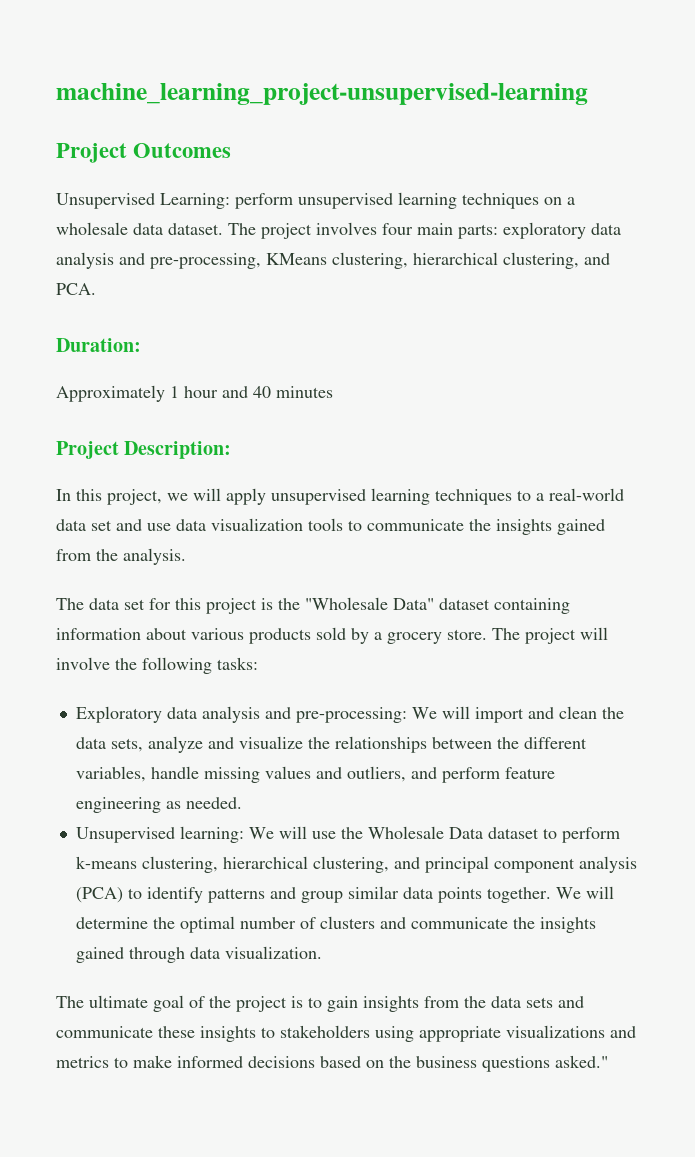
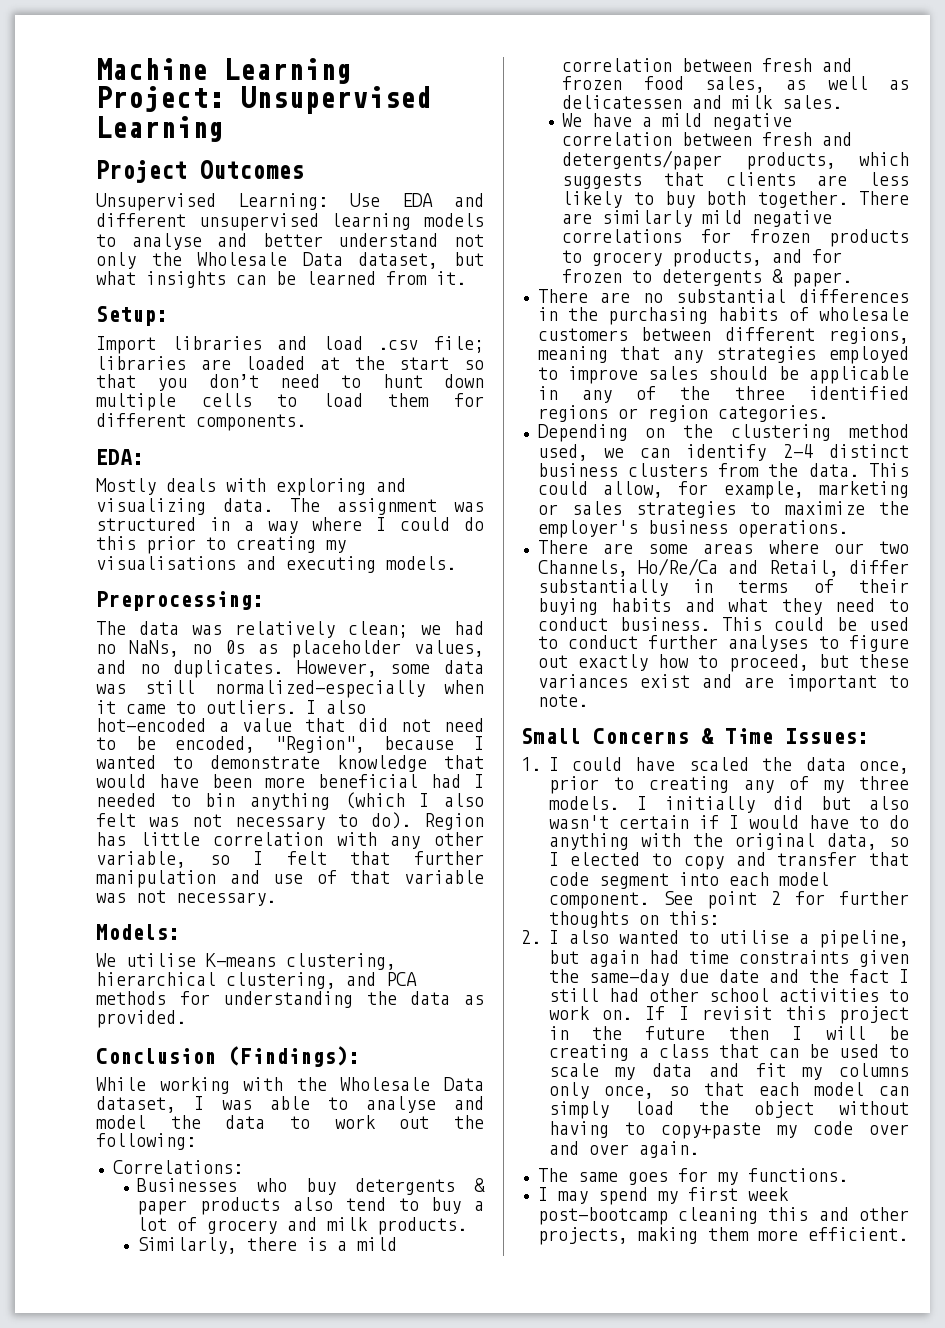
[56,83,588,105] machine_learning_project-unsupervised-learning -> [96,58,352,84] [96,86,432,114] [96,116,224,142] Machine Learning Project: Unsupervised Learning
[235,192,575,209] [56,222,621,239] [56,252,610,269] [56,283,96,295] [56,338,141,352] [56,385,333,402] [56,441,232,459] [56,488,624,505] [56,518,605,535] [56,548,186,565] [56,597,570,614] [56,627,608,644] [56,657,258,674] [75,706,624,723] [75,736,587,753] [75,766,555,783] [75,797,242,813] [75,826,620,843] [75,856,637,873] [75,886,614,903] [75,916,596,933] [75,946,322,963] [56,995,584,1012] [56,1025,636,1042] [56,1055,608,1072] perform unsupervised learning techniques on a wholesale data dataset. The project involves four main parts: exploratory data analysis and pre-processing, KMeans clustering, hierarchical clustering, and PCA. // Duration: // Approximately 1 hour and 40 minutes // Project Description: // In this project, we will apply unsupervised learning techniques to a real-world data set and use data visualization tools to communicate the insights gained from the analysis. // The data set for this project is the "Wholesale Data" dataset containing information about various products sold by a grocery store. The project will involve the following tasks: // Exploratory data analysis and pre-processing: We will import and clean the data sets, analyze and visualize the relationships between the different variables, handle missing values and outliers, and perform feature engineering as needed. // Unsupervised learning: We will use the Wholesale Data dataset to perform k-means clustering, hierarchical clustering, and principal component analysis (PCA) to identify patterns and group similar data points together. We will determine the optimal number of clusters and communicate the insights gained through data visualization. // The ultimate goal of the project is to gain insights from the data sets and communicate these insights to stakeholders using appropriate visualizations and metrics to make informed decisions based on the business questions asked." -> [350,193,484,207] [96,213,485,231] [96,233,484,250] [96,252,484,269] [96,271,466,288] [96,306,168,326] [96,336,484,354] [96,356,485,370] [96,374,484,391] [96,393,484,411] [96,413,306,431] [96,449,144,465] [96,478,406,496] [96,498,484,515] [96,517,484,534] [96,536,346,554] [96,556,456,573] [96,591,264,611] [96,621,484,638] [96,640,484,658] [96,660,484,678] [96,680,484,698] [96,700,366,714] [96,718,484,732] [96,736,484,753] [96,755,484,772] [96,774,484,788] [96,792,484,810] [96,812,484,830] [96,832,484,849] [96,851,484,868] [96,870,484,888] [96,890,276,906] [96,924,180,940] [96,953,396,970] [96,972,417,989] [96,991,485,1008] [96,1010,186,1028] [96,1046,360,1067] [96,1077,484,1094] [96,1096,484,1113] [96,1115,484,1129] [96,1133,196,1150] [112,1160,243,1174] [137,1178,486,1195] [137,1197,484,1215] [137,1217,468,1235] [137,1237,398,1254] [562,58,853,72] [562,76,909,93] [562,95,843,109] [562,113,793,130] [562,132,853,146] [562,150,909,170] [562,172,909,189] [562,191,909,208] [562,210,833,227] [562,229,909,247] [562,249,843,267] [562,269,853,287] [537,289,909,303] [537,307,909,325] [537,327,909,344] [537,346,909,364] [537,366,909,384] [537,386,909,403] [537,405,828,422] [537,424,909,442] [537,444,909,461] [537,463,909,477] [537,481,909,499] [537,501,909,518] [537,520,848,538] [537,540,909,554] [537,558,909,577] [537,579,909,596] [537,598,909,615] [537,617,909,631] [537,635,909,652] [537,654,909,672] [537,674,909,692] [537,694,588,707] [521,728,869,744] [521,757,909,774] [548,776,909,794] [548,796,909,813] [548,815,909,829] [548,833,909,850] [548,852,909,870] [548,872,829,889] [548,891,909,909] [548,911,719,928] [521,930,909,948] [548,950,909,967] [548,969,909,986] [548,988,909,1002] [548,1006,909,1024] [548,1026,909,1040] [548,1044,909,1061] [548,1063,909,1080] [548,1082,909,1099] [548,1101,909,1119] [548,1121,909,1139] [548,1141,699,1158] [537,1168,848,1185] [537,1187,789,1205] [537,1207,909,1225] [537,1227,908,1245] Use EDA and different unsupervised learning models to analyse and better understand not only the Wholesale Data dataset, but what insights can be learned from it. // Setup: // Import libraries and load .csv file; libraries are loaded at the start so that you don’t need to hunt down multiple cells to load them for different components. // EDA: // Mostly deals with exploring and visualizing data. The assignment was structured in a way where I could do this prior to creating my visualisations and executing models. // Preprocessing: // The data was relatively clean; we had no NaNs, no 0s as placeholder values, and no duplicates. However, some data was still normalized—especially when it came to outliers. I also hot-encoded a value that did not need to be encoded, "Region", because I wanted to demonstrate knowledge that would have been more beneficial had I needed to bin anything (which I also felt was not necessary to do). Region has little correlation with any other variable, so I felt that further manipulation and use of that variable was not necessary. // Models: // We utilise K-means clustering, hierarchical clustering, and PCA methods for understanding the data as provided. // Conclusion (Findings): // While working with the Wholesale Data dataset, I was able to analyse and model the data to work out the following: // Correlations: // Businesses who buy detergents & paper products also tend to buy a lot of grocery and milk products. // Similarly, there is a mild correlation between fresh and frozen food sales, as well as delicatessen and milk sales. // We have a mild negative correlation between fresh and detergents/paper products, which suggests that clients are less likely to buy both together. There are similarly mild negative correlations for frozen products to grocery products, and for frozen to detergents & paper. // There are no substantial differences in the purchasing habits of wholesale customers between different regions, meaning that any strategies employed to improve sales should be applicable in any of the three identified regions or region categories. // Depending on the clustering method used, we can identify 2-4 distinct business clusters from the data. This could allow, for example, marketing or sales strategies to maximize the employer's business operations. // There are some areas where our two Channels, Ho/Re/Ca and Retail, differ substantially in terms of their buying habits and what they need to conduct business. This could be used to conduct further analyses to figure out exactly how to proceed, but these variances exist and are important to note. // Small Concerns & Time Issues: // 1. I could have scaled the data once, prior to creating any of my three models. I initially did but also wasn't certain if I would have to do anything with the original data, so I elected to copy and transfer that code segment into each model component. See point 2 for further thoughts on this: // 2. I also wanted to utilise a pipeline, but again had time constraints given the same-day due date and the fact I still had other school activities to work on. If I revisit this project in the future then I will be creating a class that can be used to scale my data and fit my columns only once, so that each model can simply load the object without having to copy+paste my code over and over again. // The same goes for my functions. // I may spend my first week post-bootcamp cleaning this and other projects, making them more efficient.

